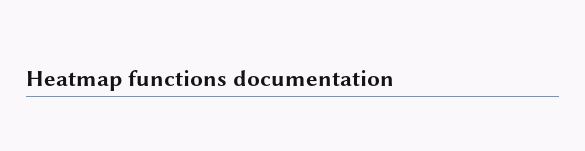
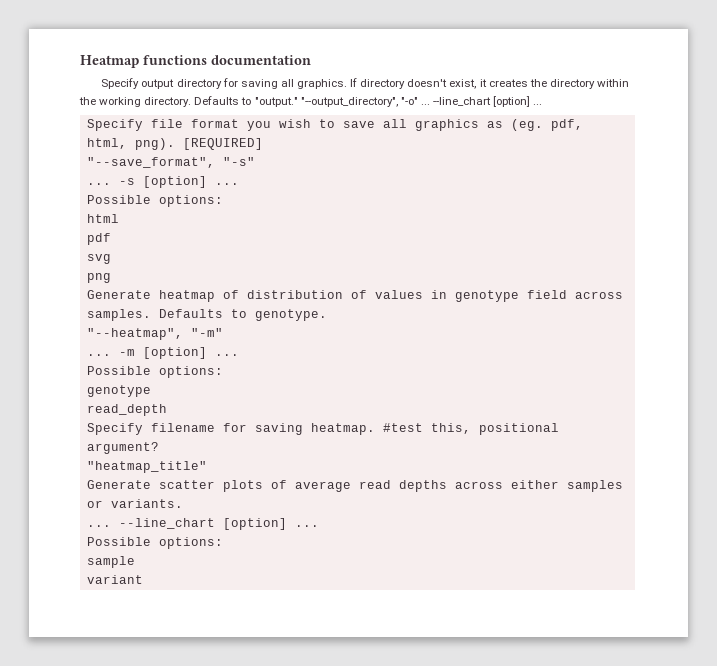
(395, 78) none -> [101,78,629,89] [79,96,543,107] [86,119,583,131] [86,138,263,150] [86,157,255,168] [86,176,239,188] [86,195,223,207] [86,214,119,223] [86,233,111,245] [86,254,111,264] [86,273,111,283] [86,290,623,302] [86,309,327,321] [86,328,223,340] [86,347,239,359] [86,366,223,378] [86,385,151,397] [86,404,167,416] [86,423,559,435] [86,442,159,454] [86,461,207,473] [86,480,623,492] [86,499,183,508] [86,518,319,530] [86,537,223,549] [86,556,135,568] [86,575,143,584] // Specify output directory for saving all graphics. If directory doesn't exist, it creates the directory within the working directory. Defaults to "output." "--output_directory", "-o" ... --line_chart [option] ... // Specify file format you wish to save all graphics as (eg. pdf, html, png). [REQUIRED] // "--save_format", "-s" // ... -s [option] ... // Possible options: // html // pdf // svg // png // Generate heatmap of distribution of values in genotype field across samples. Defaults to genotype. // "--heatmap", "-m" // ... -m [option] ... // Possible options: // genotype // read_depth // Specify filename for saving heatmap. #test this, positional argument? // "heatmap_title" // Generate scatter plots of average read depths across either samples or variants. // ... --line_chart [option] ... // Possible options: // sample // variant

